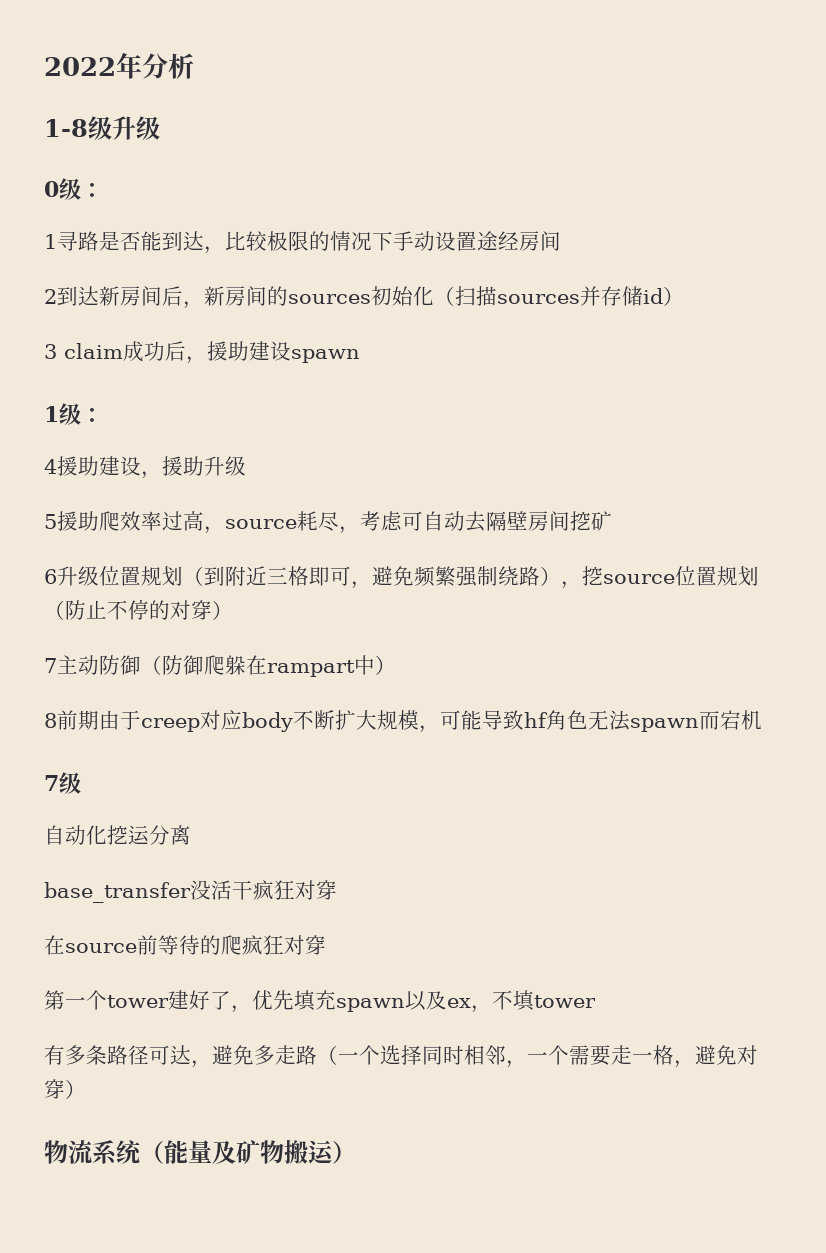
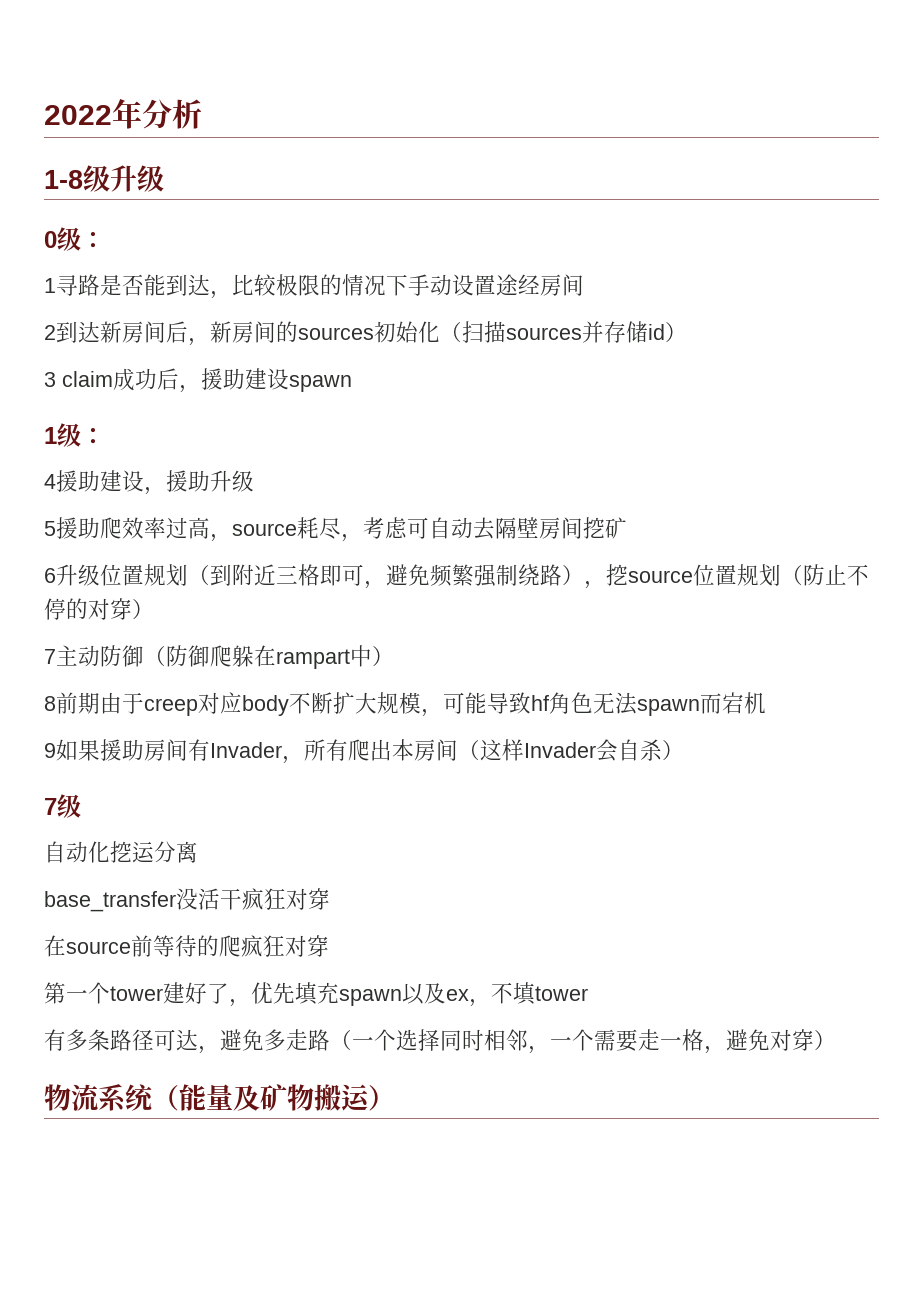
(762, 720) none -> [44,739,684,764] // 9如果援助房间有Invader，所有爬出本房间（这样Invader会自杀）

